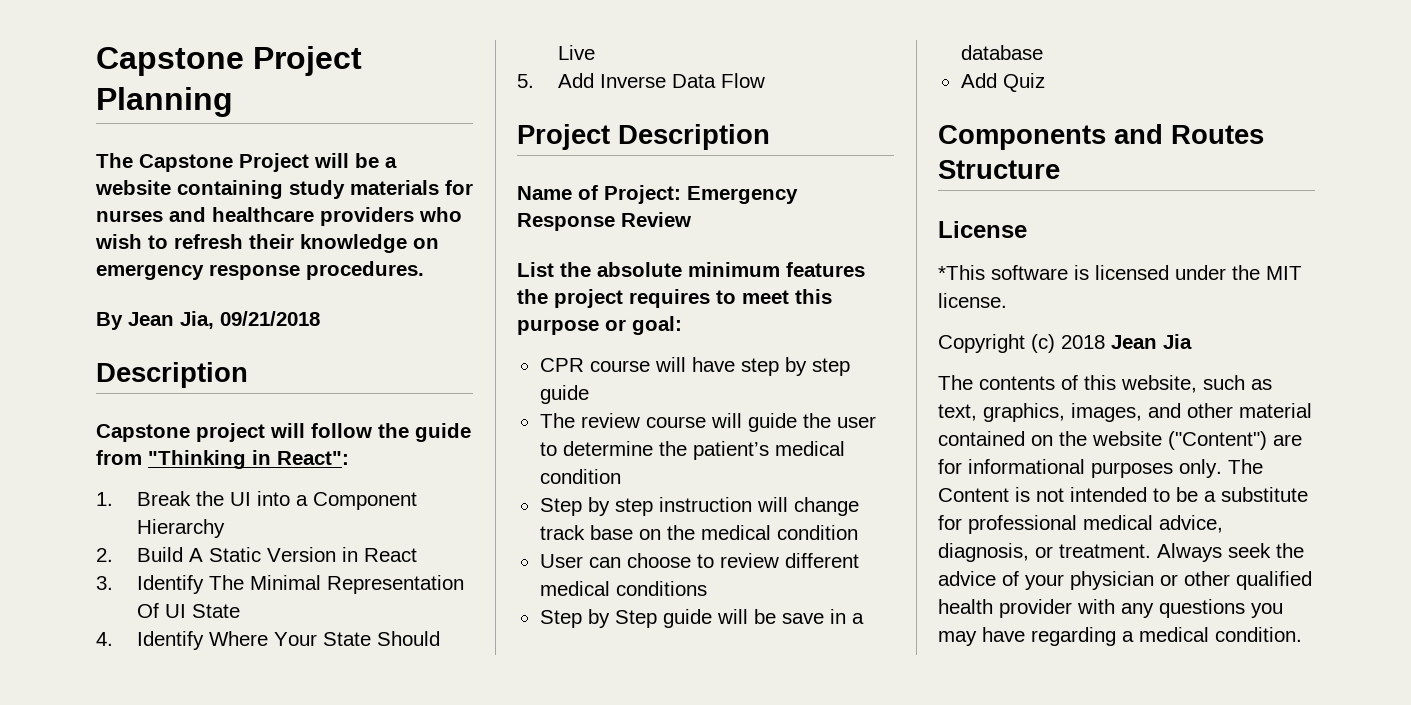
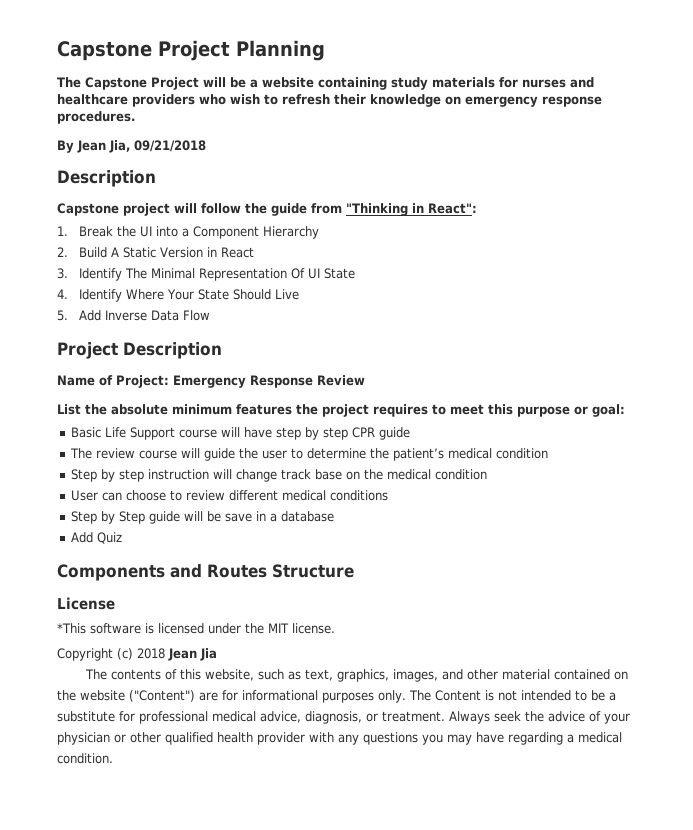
[539,358,584,372] CPR -> [70,427,175,440] Basic Life Support
(850, 367) none -> [351,427,375,438] CPR

